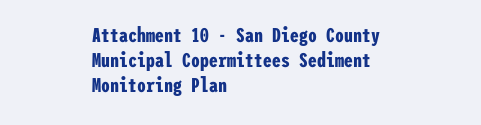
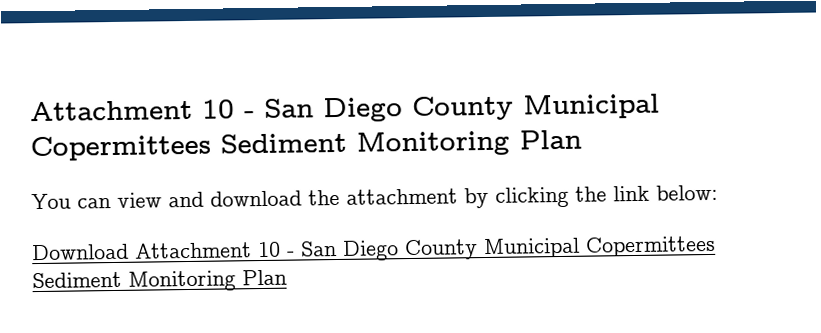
(227, 84) none -> [31,184,718,210] [32,235,716,261] [32,269,287,292] // You can view and download the attachment by clicking the link below: // Download Attachment 10 - San Diego County Municipal Copermittees Sediment Monitoring Plan

